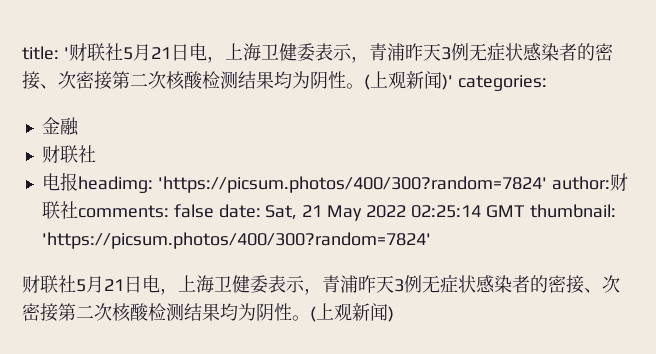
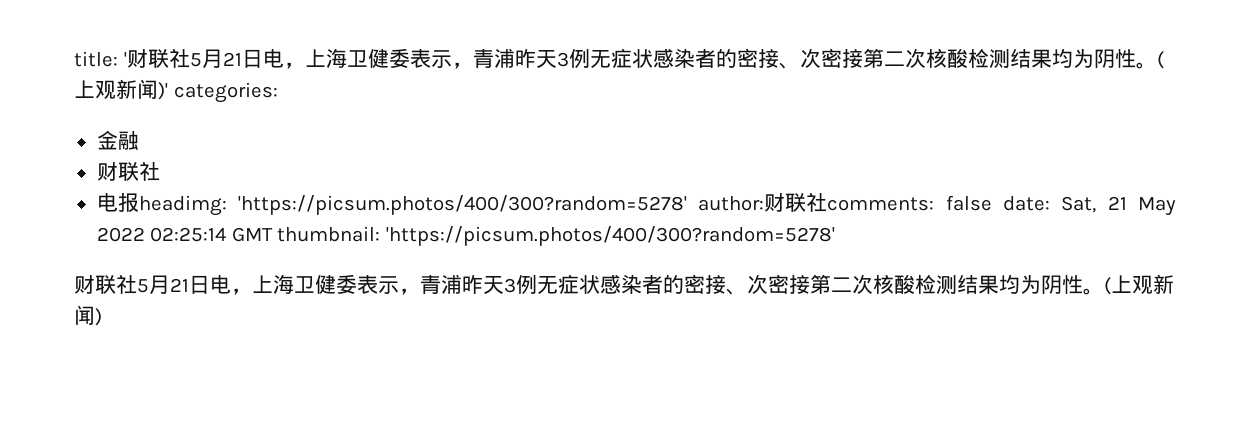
[157,176,547,193] 'https://picsum.photos/400/300?random=7824' -> [237,195,687,215] 'https://picsum.photos/400/300?random=5278'
[41,232,431,249] 'https://picsum.photos/400/300?random=7824' -> [385,226,835,246] 'https://picsum.photos/400/300?random=5278'

